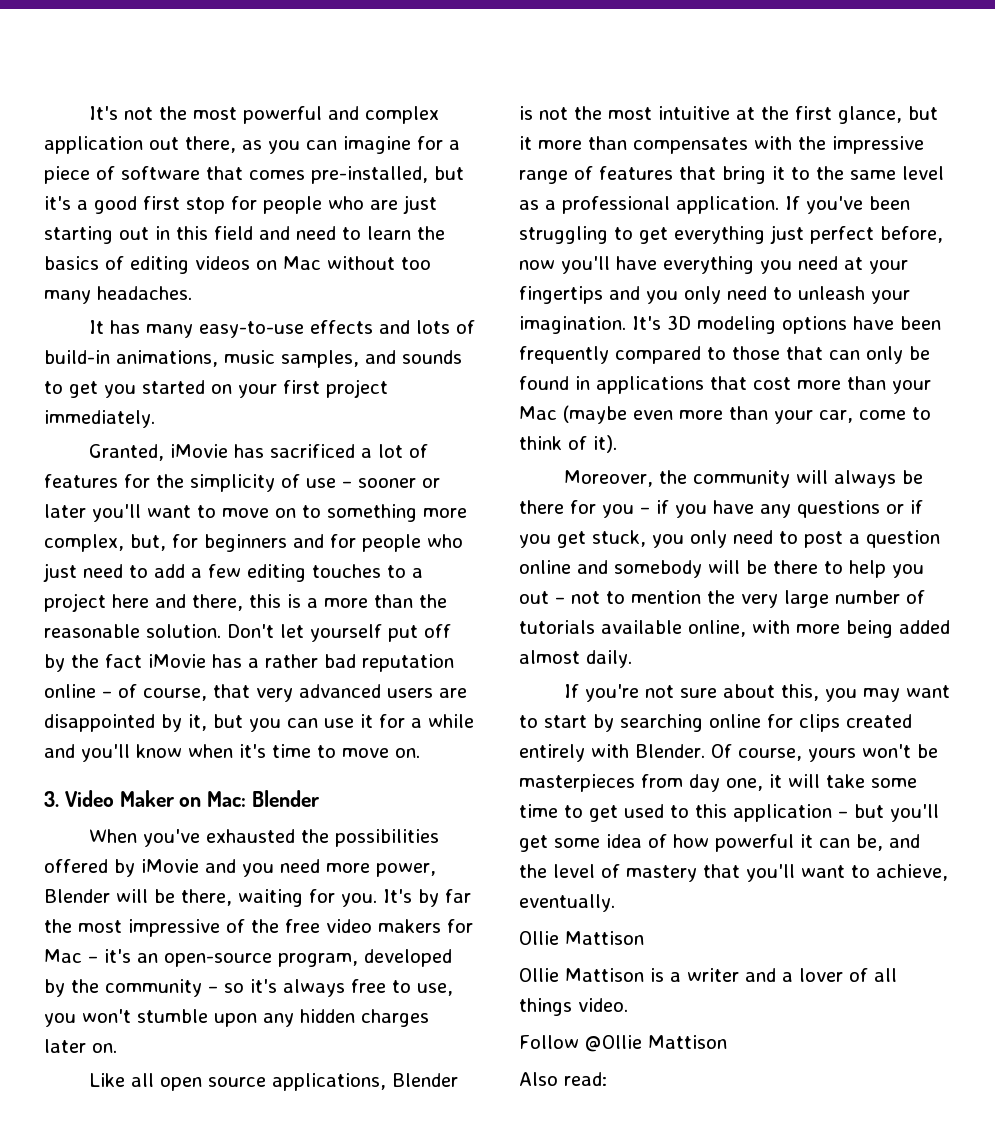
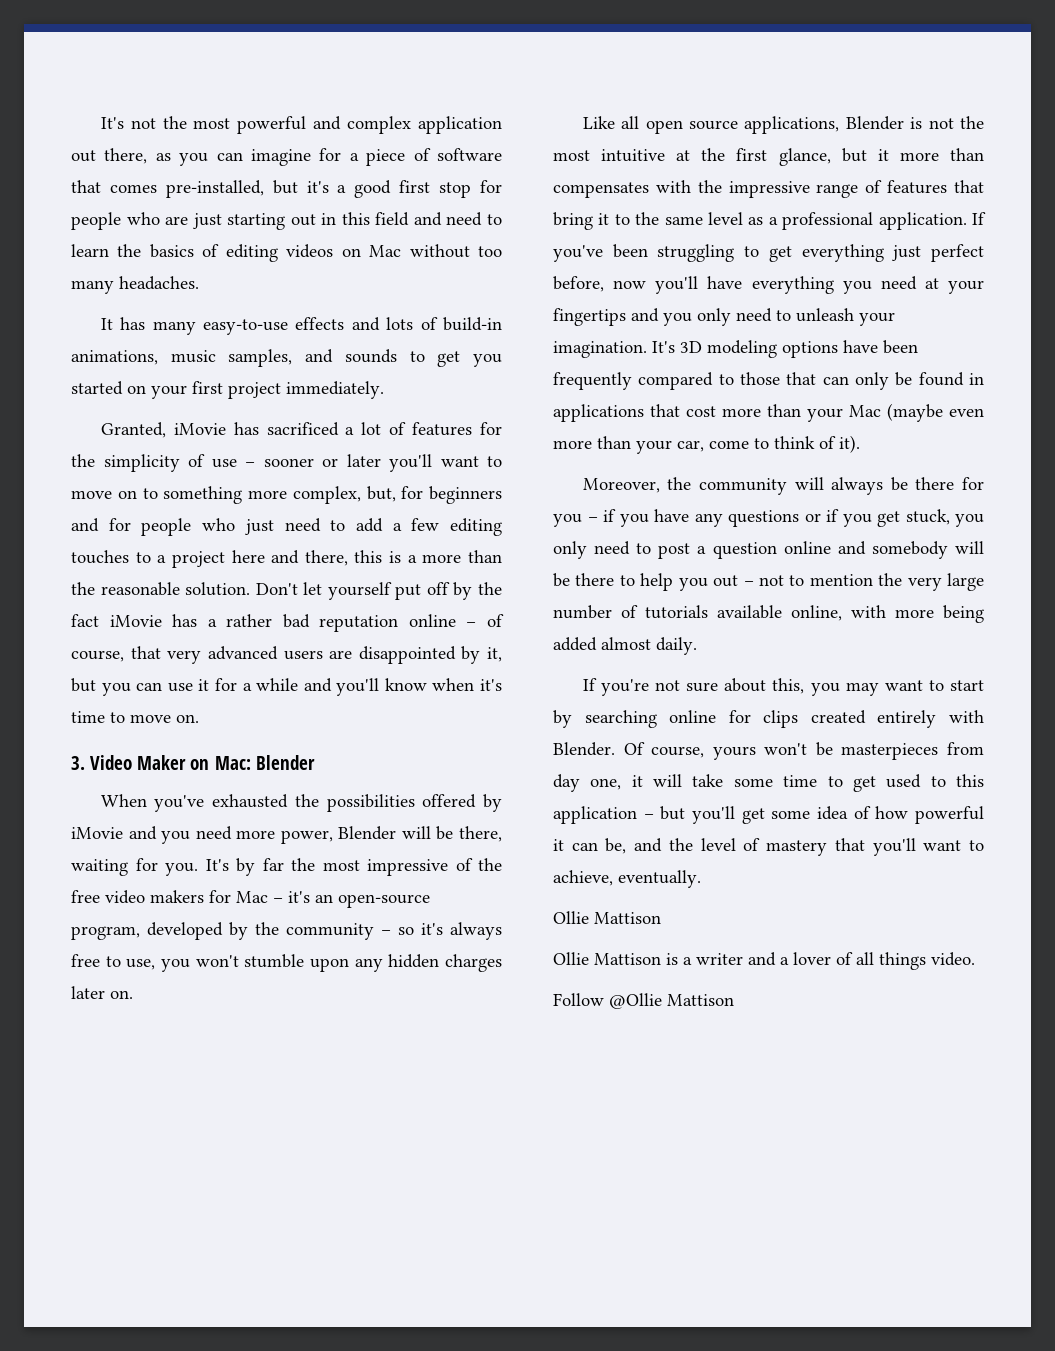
[519,1072,607,1086] // Also read: -> (734, 1000) none

